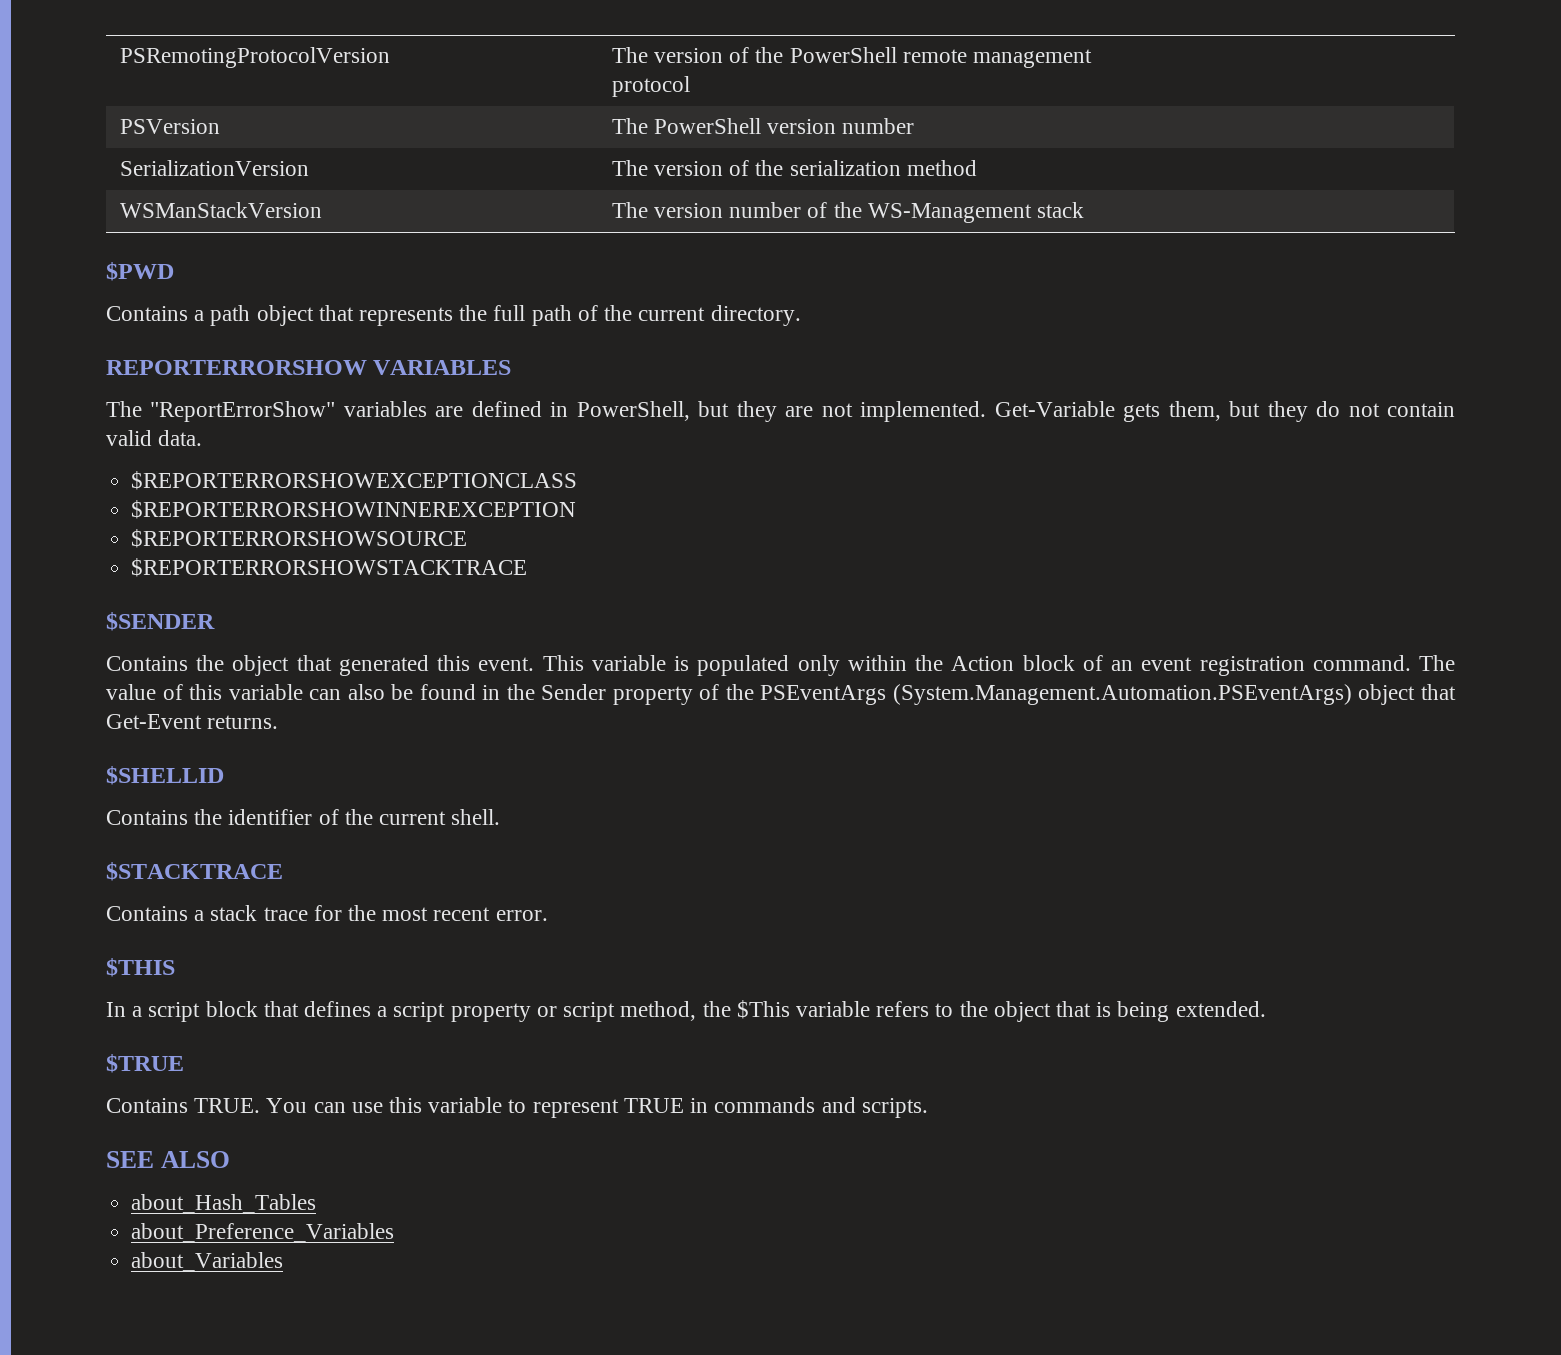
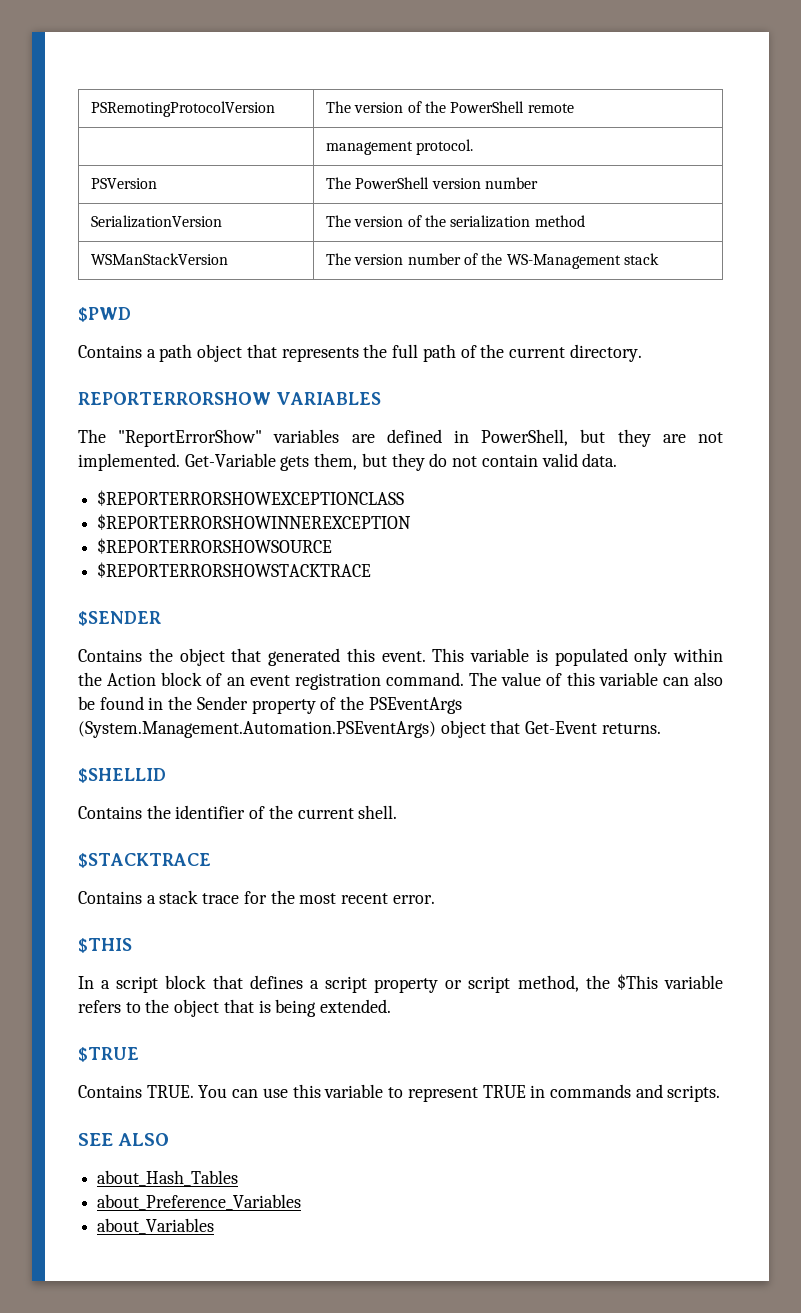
(967, 56) none -> (574, 108) // |
[611,76,690,97] // protocol -> [416,139,474,155] protocol.

